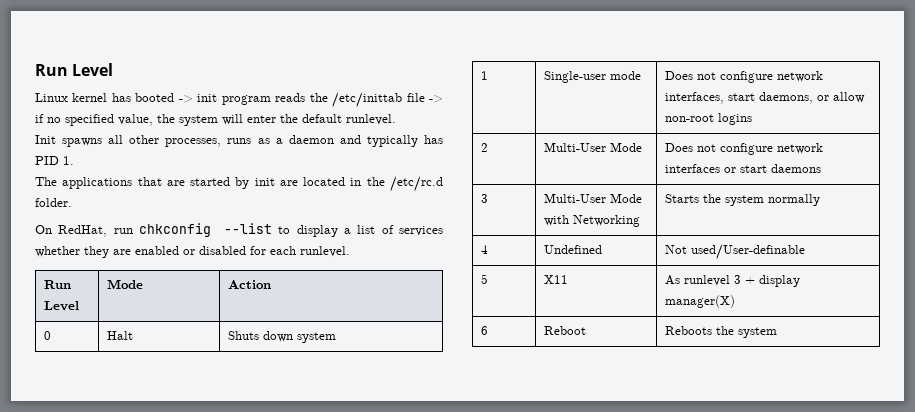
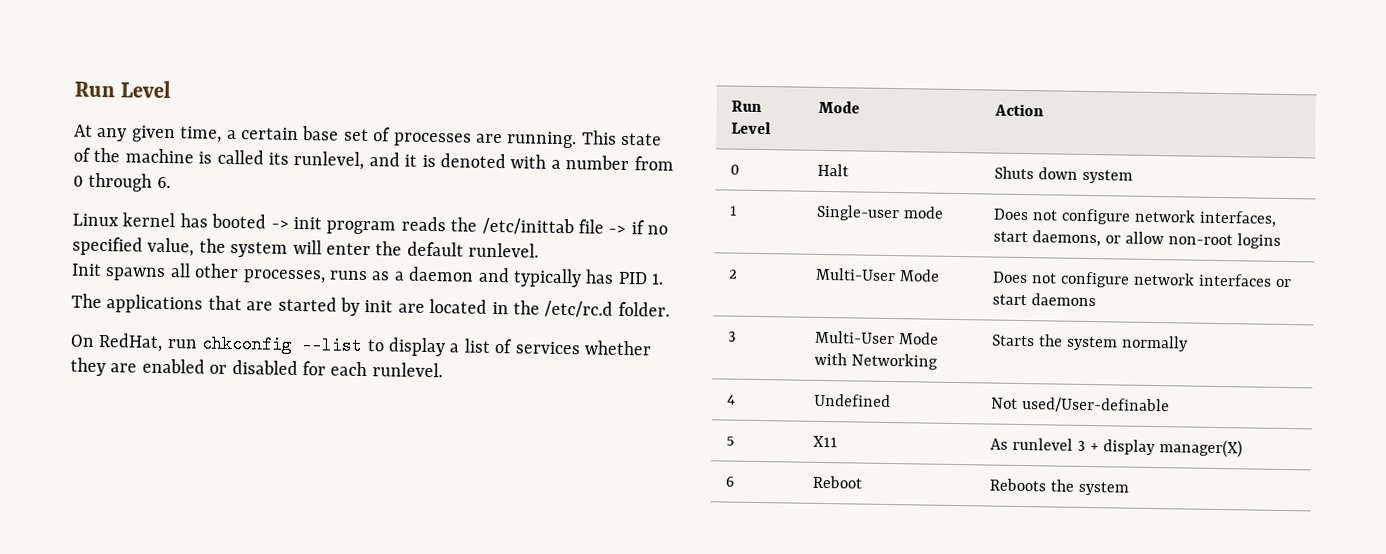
[35,63,114,76] Run Level -> [74,80,172,99] [74,124,663,149] [73,147,674,171] [73,172,171,192] Run Level // At any given time, a certain base set of processes are running. This state of the machine is called its runlevel, and it is denoted with a number from 0 through 6.

